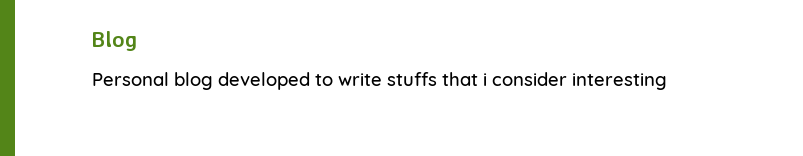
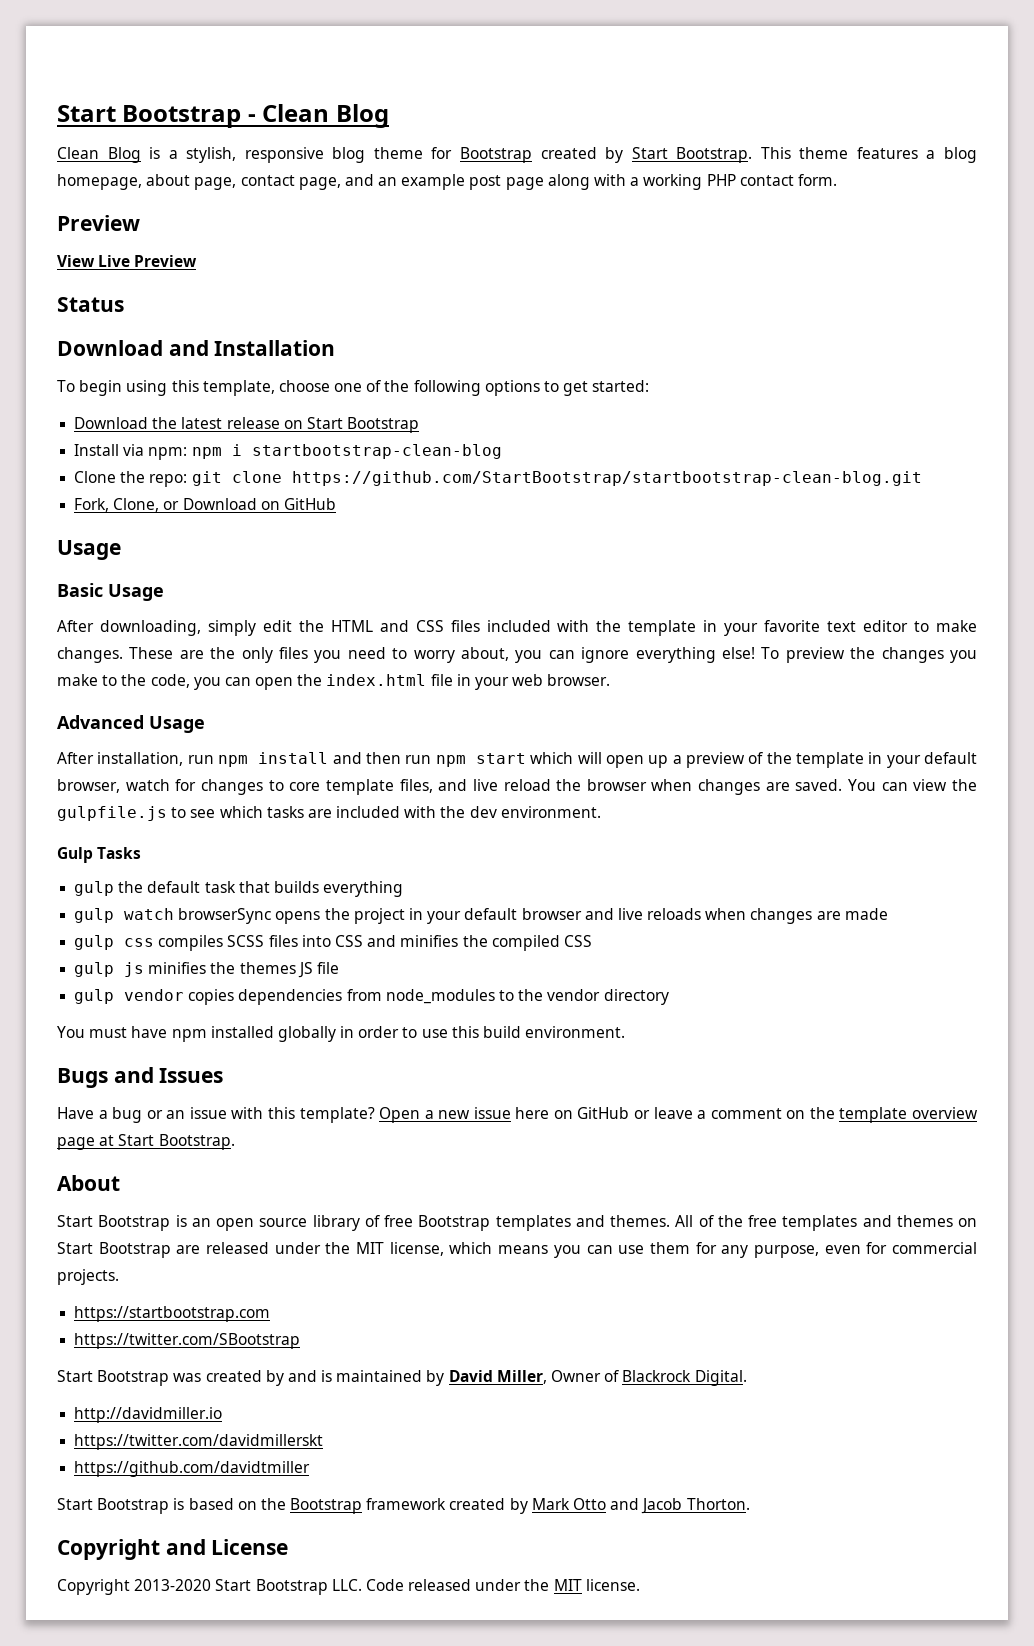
[92,31,137,51] [92,72,667,90] Blog // Personal blog developed to write stuffs that i consider interesting -> [57,104,389,128] [57,147,977,163] [57,174,837,190] [57,215,140,231] [57,255,198,267] [57,297,124,312] [57,340,336,356] [57,380,650,396] [74,417,420,433] [74,444,502,460] [74,471,922,487] [74,498,336,512] [57,540,121,560] [57,583,164,601] [57,620,977,636] [57,647,977,663] [57,674,611,690] [57,715,205,733] [57,752,978,768] [57,779,977,795] [57,806,601,821] [57,847,142,863] [74,881,404,897] [74,908,888,924] [74,935,592,951] [74,962,339,978] [74,989,669,1005] [57,1026,626,1042] [57,1067,224,1088] [57,1107,979,1123] [57,1134,235,1150] [57,1175,120,1191] [57,1215,977,1231] [57,1242,978,1258] [57,1269,119,1285] [74,1306,271,1322] [74,1333,301,1349] [57,1370,747,1386] [74,1407,223,1423] [74,1434,324,1450] [74,1461,311,1477] [57,1498,750,1514] [57,1539,289,1560] [57,1579,640,1595] Start Bootstrap - Clean Blog // Clean Blog is a stylish, responsive blog theme for Bootstrap created by Start Bootstrap. This theme features a blog homepage, about page, contact page, and an example post page along with a working PHP contact form. // Preview // View Live Preview // Status // Download and Installation // To begin using this template, choose one of the following options to get started: // Download the latest release on Start Bootstrap // Install via npm: npm i startbootstrap-clean-blog // Clone the repo: git clone https://github.com/StartBootstrap/startbootstrap-clean-blog.git // Fork, Clone, or Download on GitHub // Usage // Basic Usage // After downloading, simply edit the HTML and CSS files included with the template in your favorite text editor to make changes. These are the only files you need to worry about, you can ignore everything else! To preview the changes you make to the code, you can open the index.html file in your web browser. // Advanced Usage // After installation, run npm install and then run npm start which will open up a preview of the template in your default browser, watch for changes to core template files, and live reload the browser when changes are saved. You can view the gulpfile.js to see which tasks are included with the dev environment. // Gulp Tasks // gulp the default task that builds everything // gulp watch browserSync opens the project in your default browser and live reloads when changes are made // gulp css compiles SCSS files into CSS and minifies the compiled CSS // gulp js minifies the themes JS file // gulp vendor copies dependencies from node_modules to the vendor directory // You must have npm installed globally in order to use this build environment. // Bugs and Issues // Have a bug or an issue with this template? Open a new issue here on GitHub or leave a comment on the template overview page at Start Bootstrap. // About // Start Bootstrap is an open source library of free Bootstrap templates and themes. All of the free templates and themes on Start Bootstrap are released under the MIT license, which means you can use them for any purpose, even for commercial projects. // https://startbootstrap.com // https://twitter.com/SBootstrap // Start Bootstrap was created by and is maintained by David Miller, Owner of Blackrock Digital. // http://davidmiller.io // https://twitter.com/davidmillerskt // https://github.com/davidtmiller // Start Bootstrap is based on the Bootstrap framework created by Mark Otto and Jacob Thorton. // Copyright and License // Copyright 2013-2020 Start Bootstrap LLC. Code released under the MIT license.

